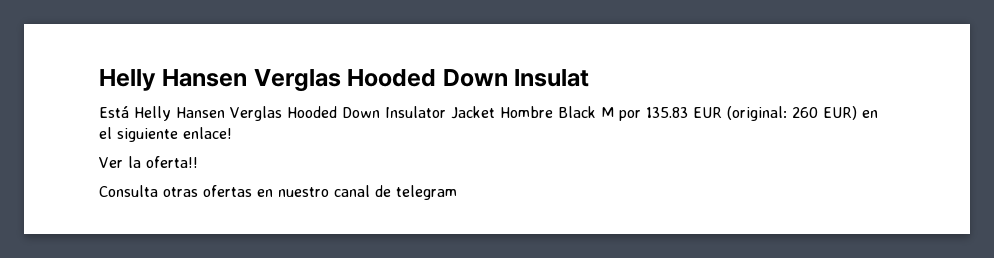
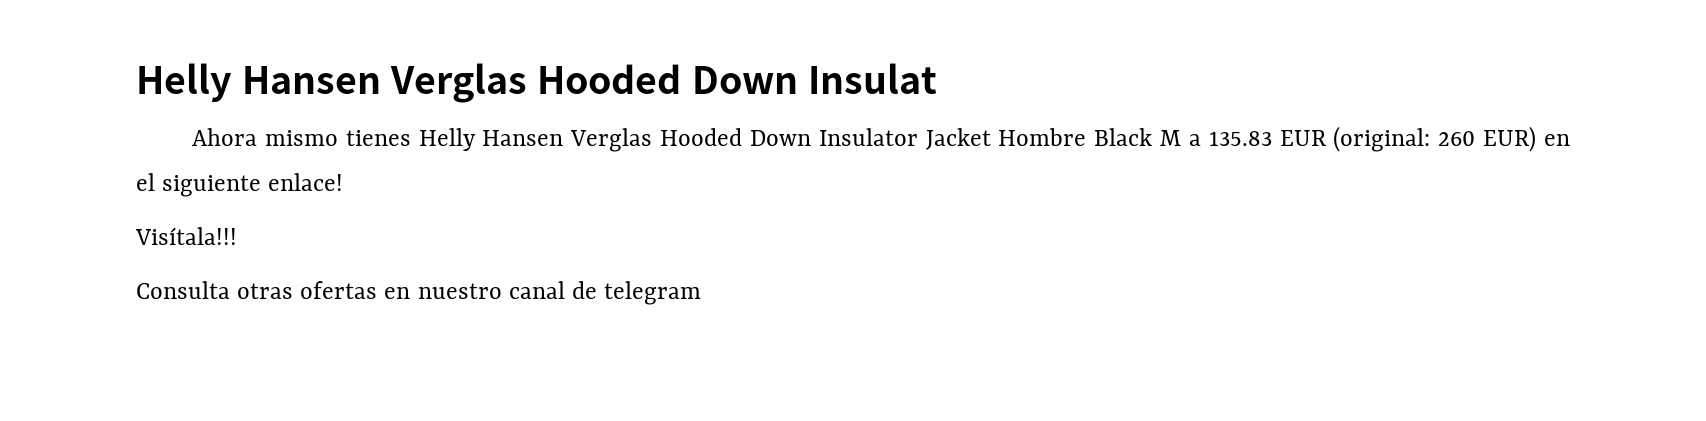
[99,106,129,118] Está -> [192,128,411,146] Ahora mismo tienes
[619,110,641,121] por -> [1188,134,1201,146] a
[99,156,198,168] Ver la oferta!! -> [135,227,237,245] Visítala!!!

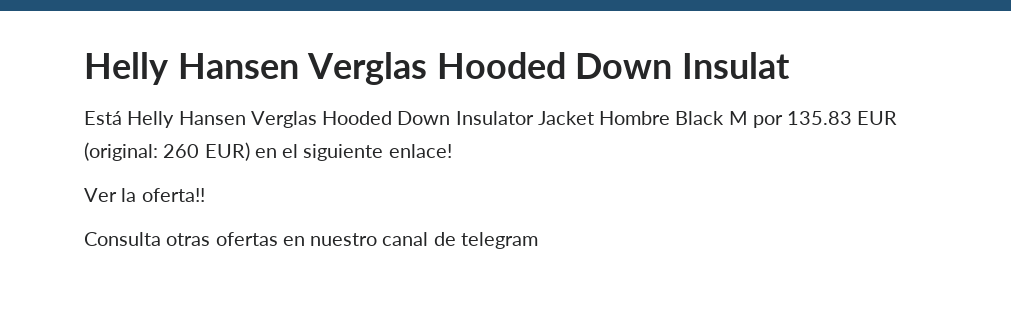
[192,128,411,146] Ahora mismo tienes -> [84,111,122,125] Está
[1188,134,1201,146] a -> [752,115,783,128] por
[135,227,237,245] Visítala!!! -> [84,188,205,202] Ver la oferta!!

